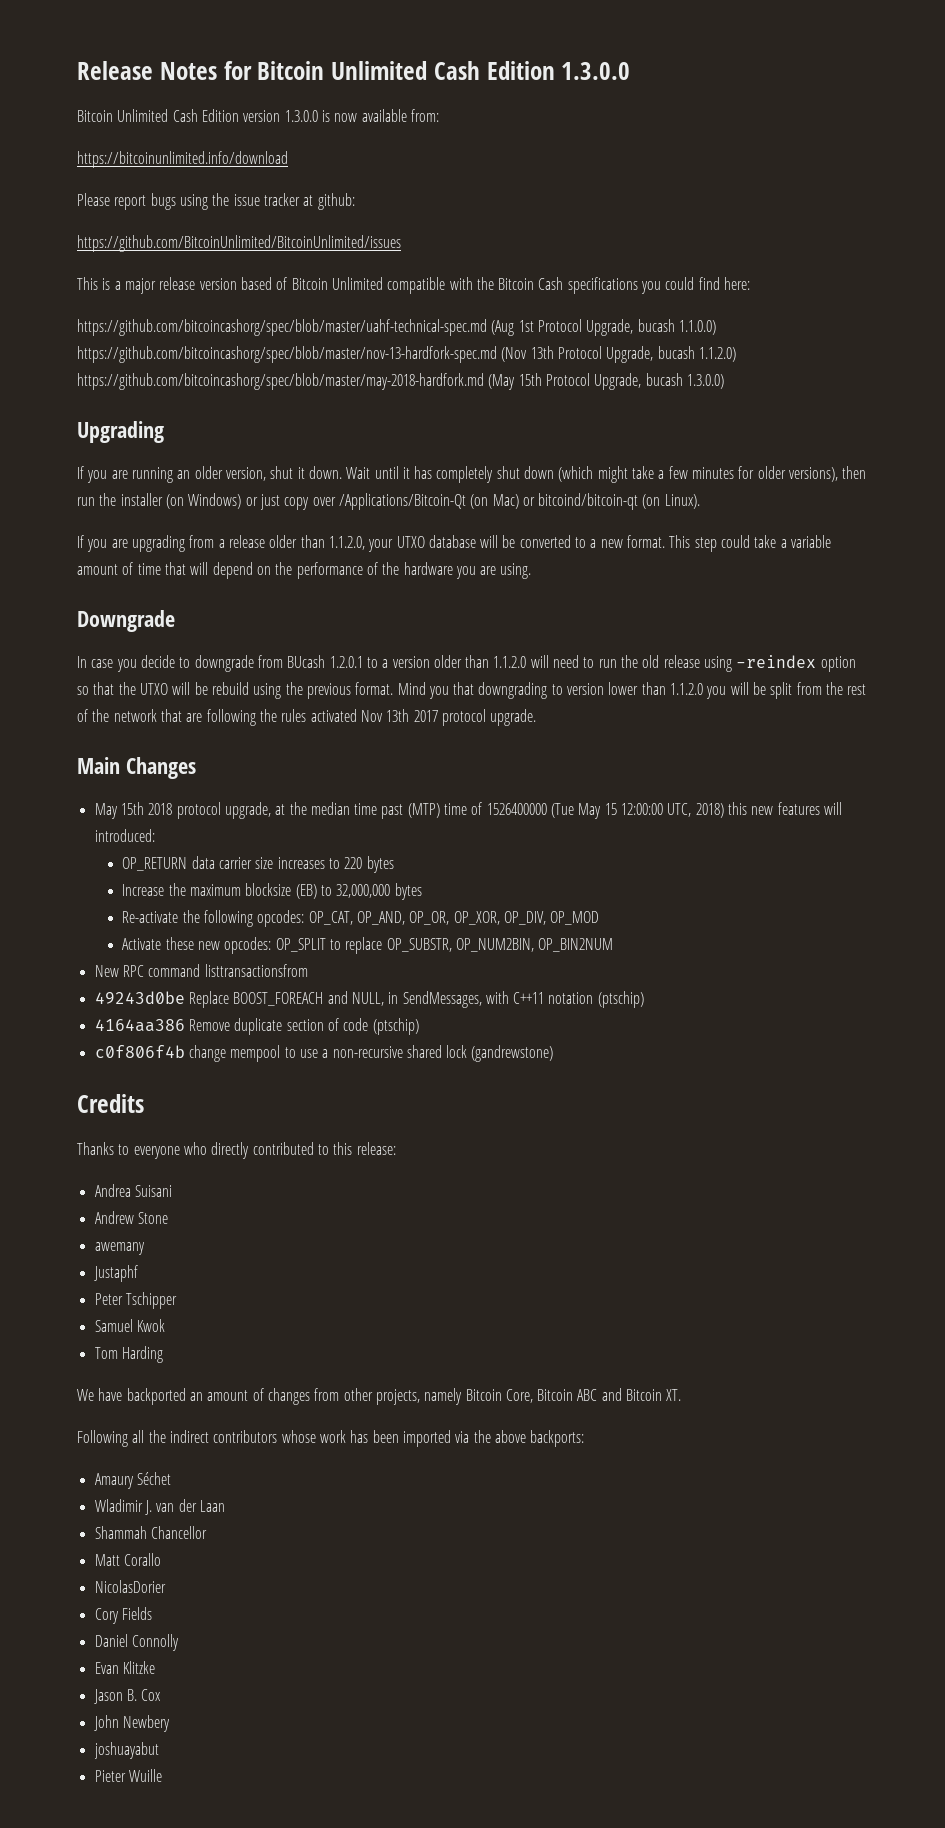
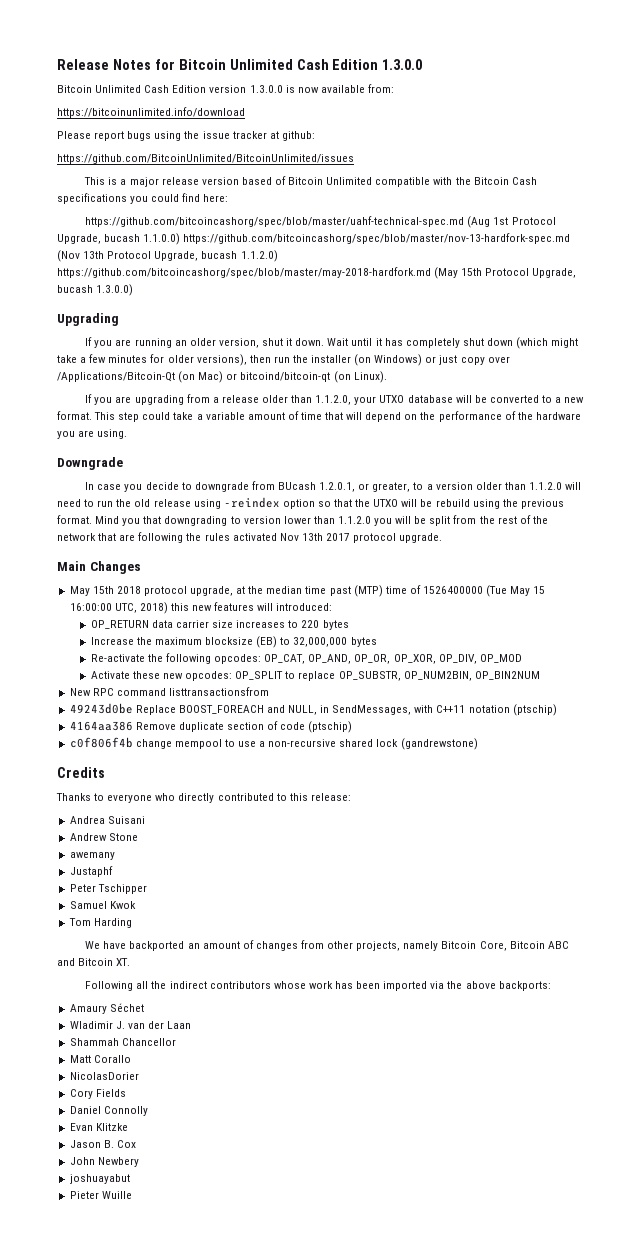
[329,656,363,668] 1.2.0.1 -> [319,482,411,492] 1.2.0.1, or greater,
[621,803,664,815] 12:00:00 -> [69,603,112,611] 16:00:00

